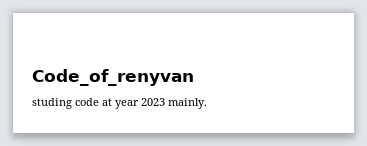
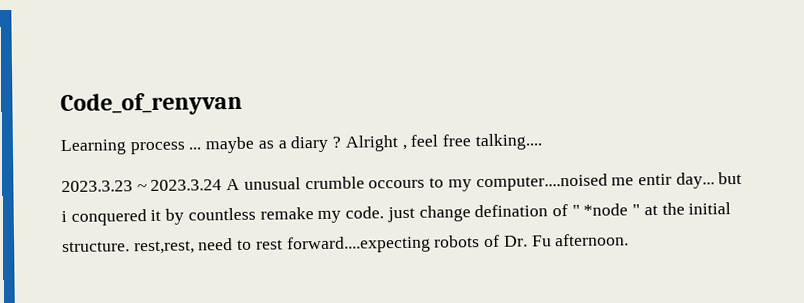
[32,98,207,109] studing code at year 2023 mainly. -> [60,133,542,156] [61,171,743,193] [61,202,732,226] [62,233,630,255] Learning process ... maybe as a diary ? Alright , feel free talking.... // 2023.3.23 ~ 2023.3.24 A unusual crumble occours to my computer....noised me entir day... but i conquered it by countless remake my code. just change defination of " *node " at the initial structure. rest,rest, need to rest forward....expecting robots of Dr. Fu afternoon.

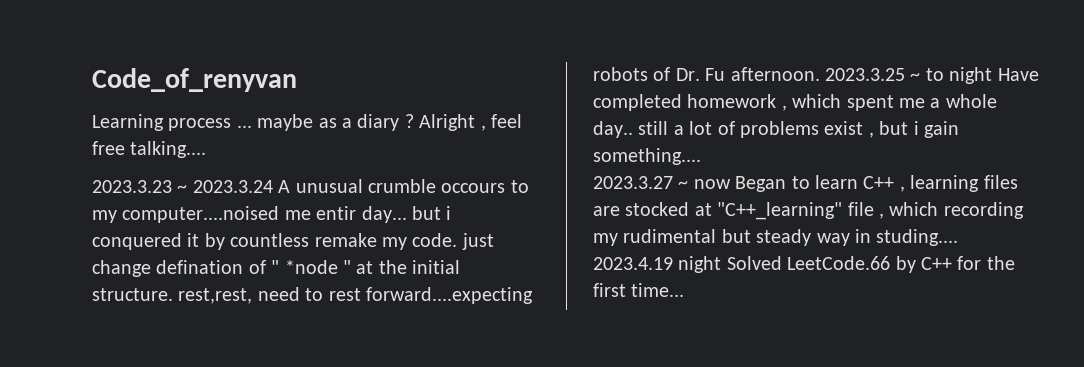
(630, 240) none -> [825,67,1039,84] [593,94,997,111] [593,121,959,138] [593,148,701,165] [593,175,1018,192] [593,202,1024,220] [593,229,959,246] [593,256,1015,273] [593,283,685,297] 2023.3.25 ~ to night Have completed homework , which spent me a whole day.. still a lot of problems exist , but i gain something.... // 2023.3.27 ~ now Began to learn C++ , learning files are stocked at "C++_learning" file , which recording my rudimental but steady way in studing.... 2023.4.19 night Solved LeetCode.66 by C++ for the first time...

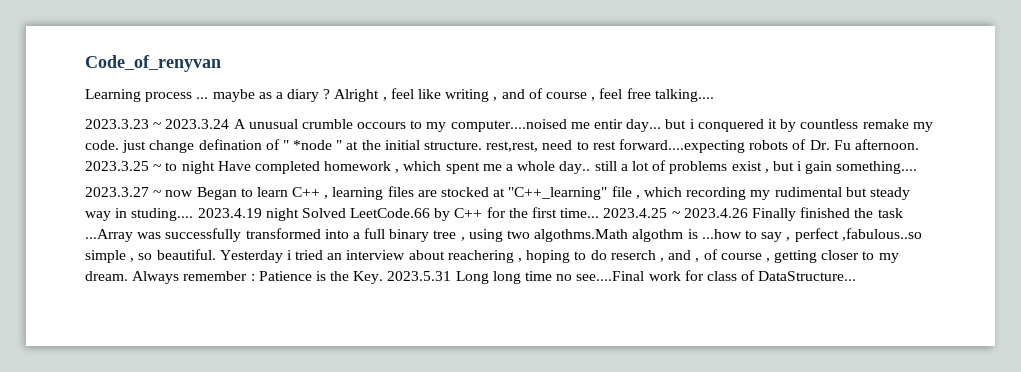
(522, 121) none -> [418,88,623,102] like writing , and of course , feel
(685, 290) none -> [603,207,903,221] [85,228,922,242] [85,249,899,263] [85,270,857,284] 2023.4.25 ~ 2023.4.26 Finally finished the task ...Array was successfully transformed into a full binary tree , using two algothms.Math algothm is ...how to say , perfect ,fabulous..so simple , so beautiful. Yesterday i tried an interview about reachering , hoping to do reserch , and , of course , getting closer to my dream. Always remember : Patience is the Key. 2023.5.31 Long long time no see....Final work for class of DataStructure...

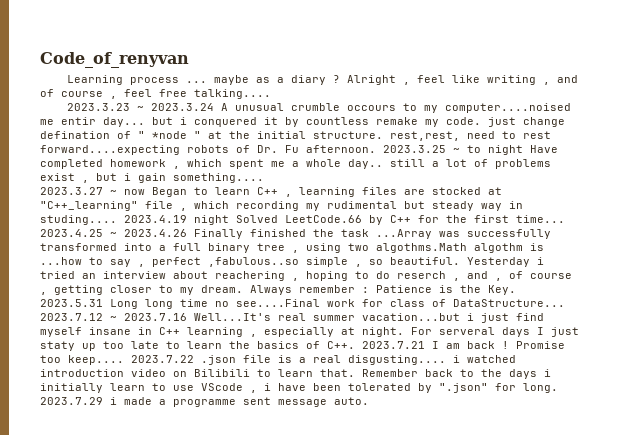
(857, 276) none -> [40,313,544,323] [40,327,579,337] [40,341,565,351] [40,355,516,365] [40,369,551,379] [40,383,558,393] [40,397,369,407] 2023.7.12 ~ 2023.7.16 Well...It's real summer vacation...but i just find myself insane in C++ learning , especially at night. For serveral days I just staty up too late to learn the basics of C++. 2023.7.21 I am back ! Promise too keep.... 2023.7.22 .json file is a real disgusting.... i watched introduction video on Bilibili to learn that. Remember back to the days i initially learn to use VScode , i have been tolerated by ".json" for long. 2023.7.29 i made a programme sent message auto.

